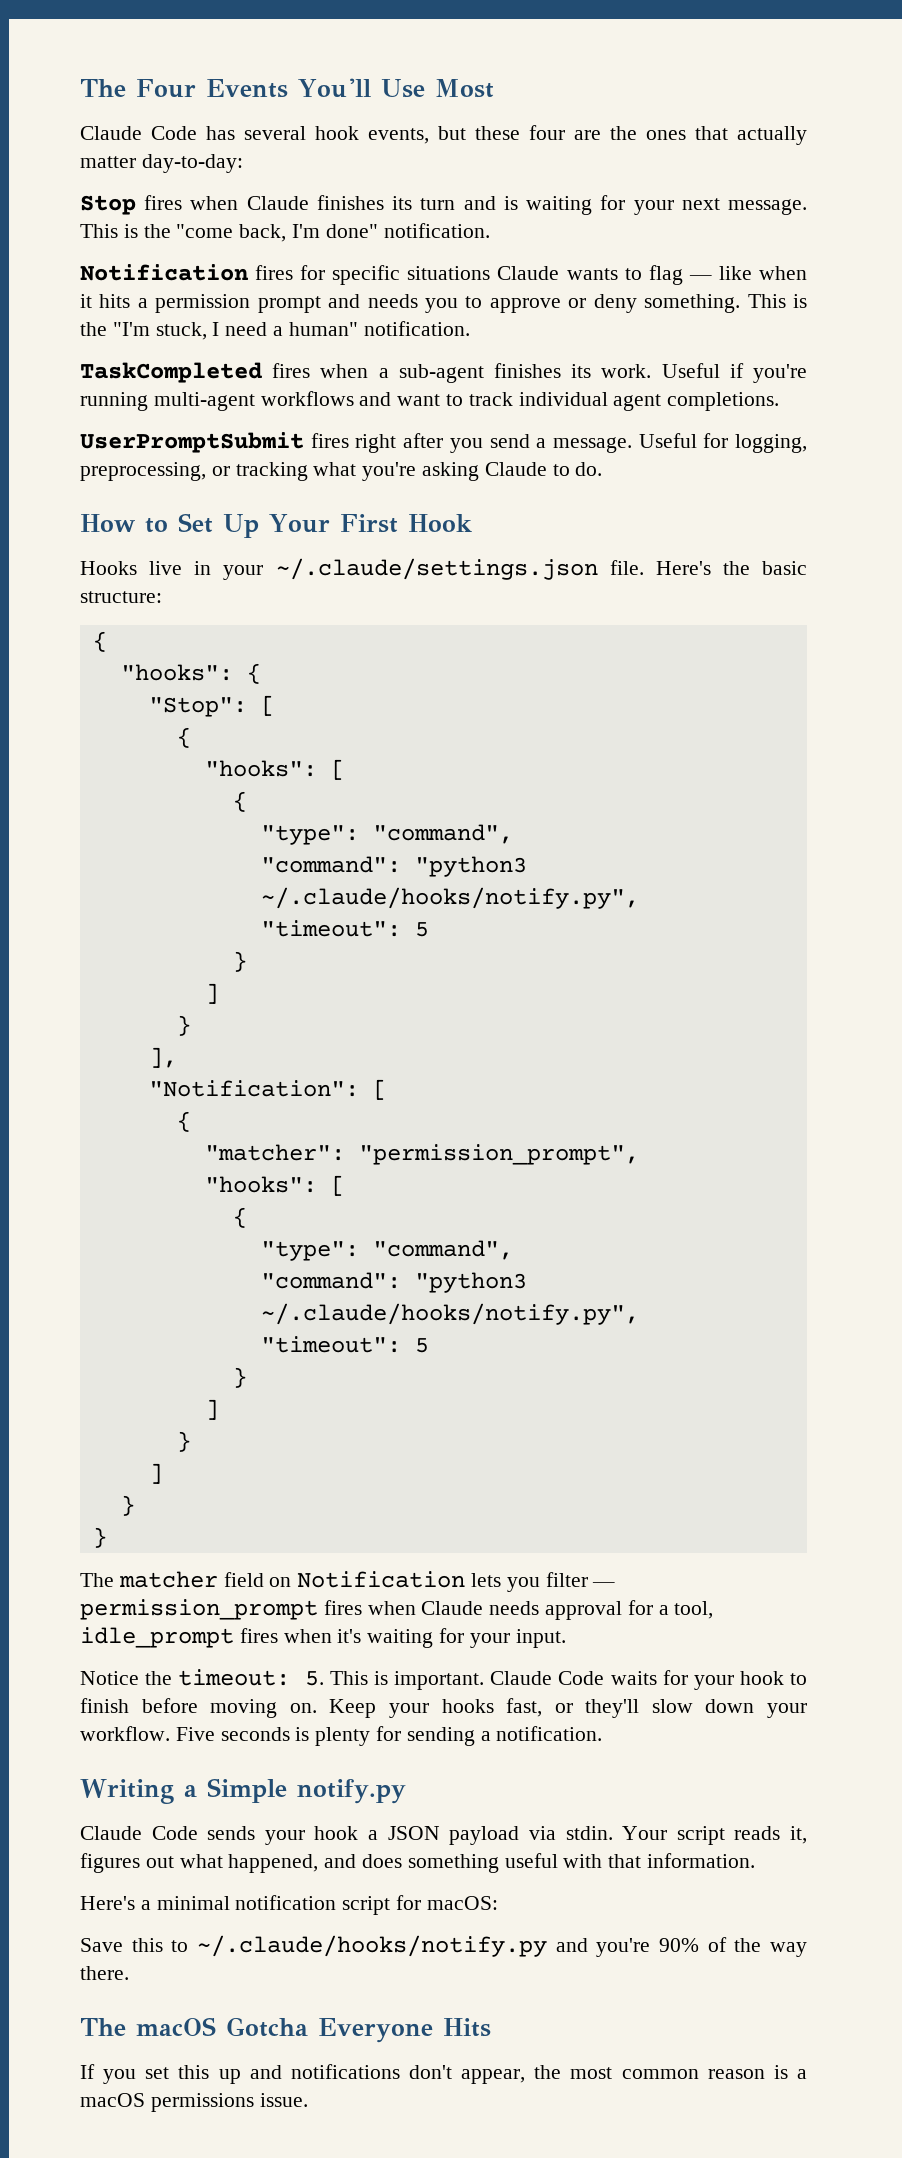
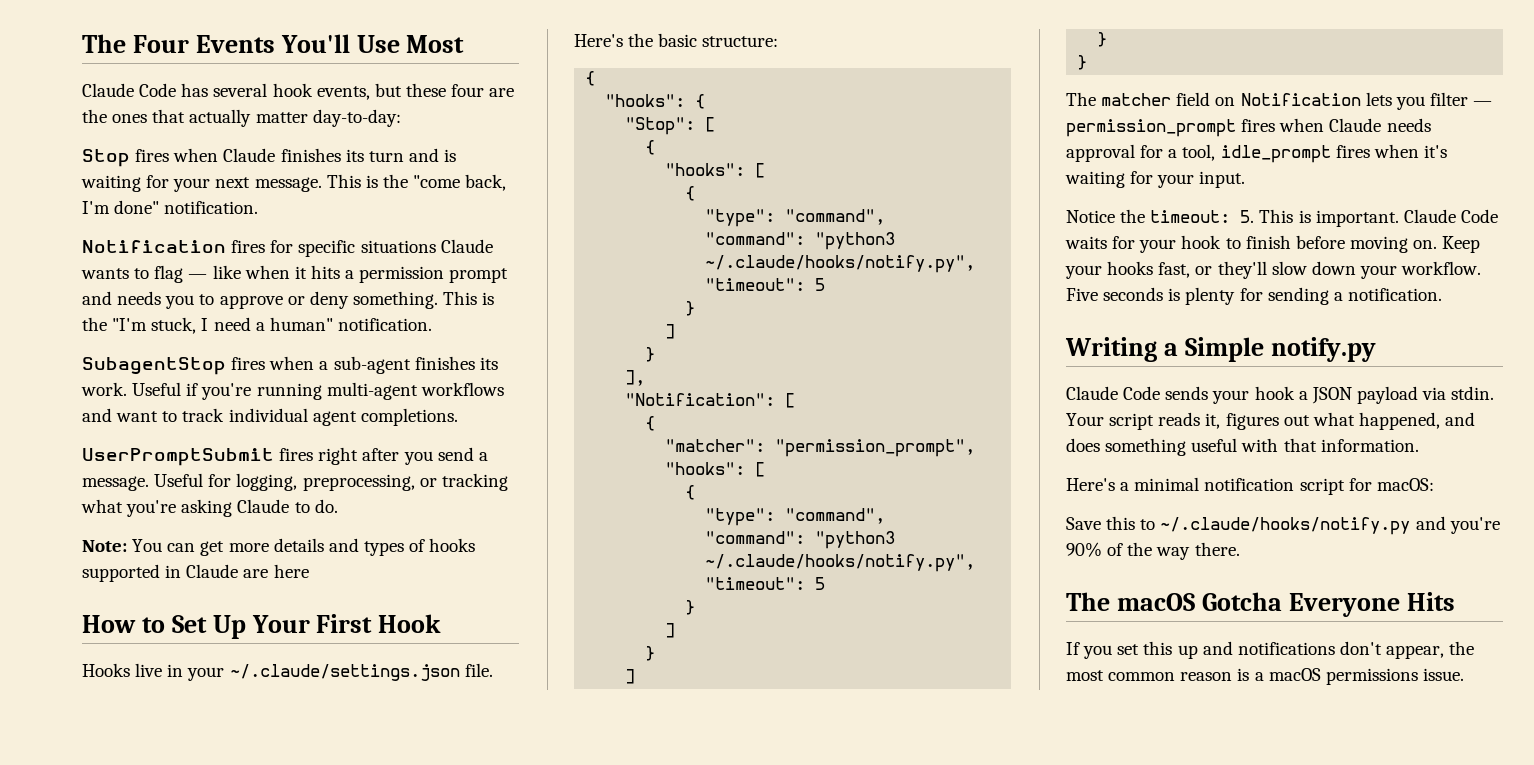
[80,362,262,383] TaskCompleted -> [82,357,226,375] SubagentStop
(603, 469) none -> [82,538,476,556] [82,564,309,582] // Note: You can get more details and types of hooks supported in Claude are here

